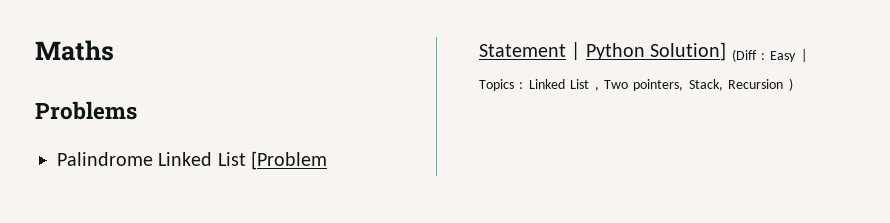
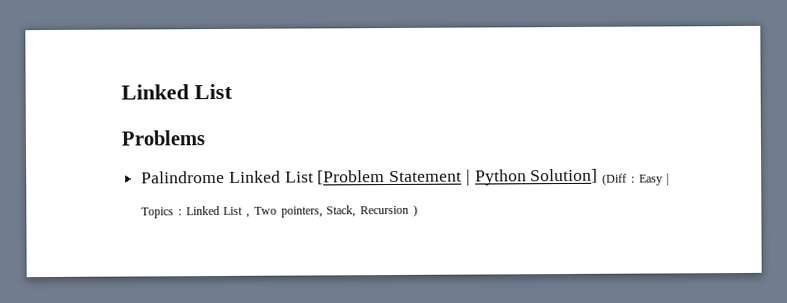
[35,40,114,61] Maths -> [121,83,233,100] Linked List

